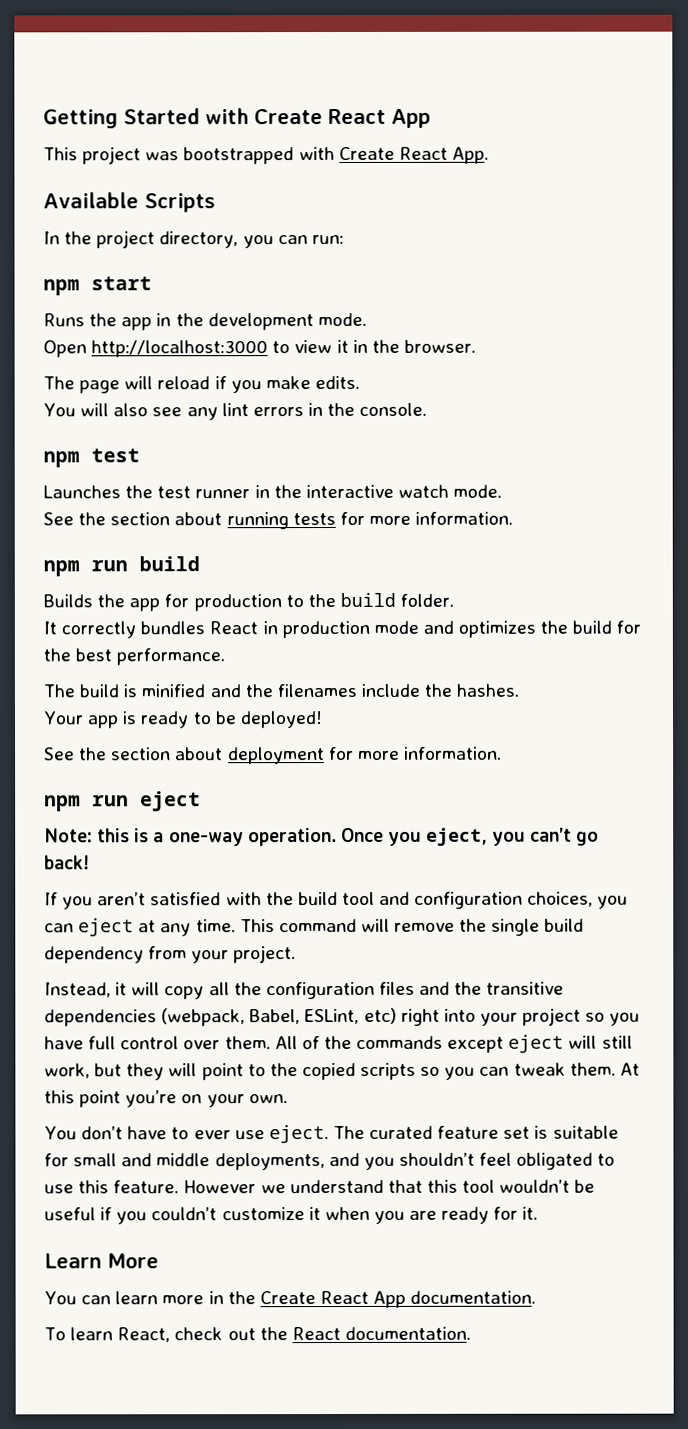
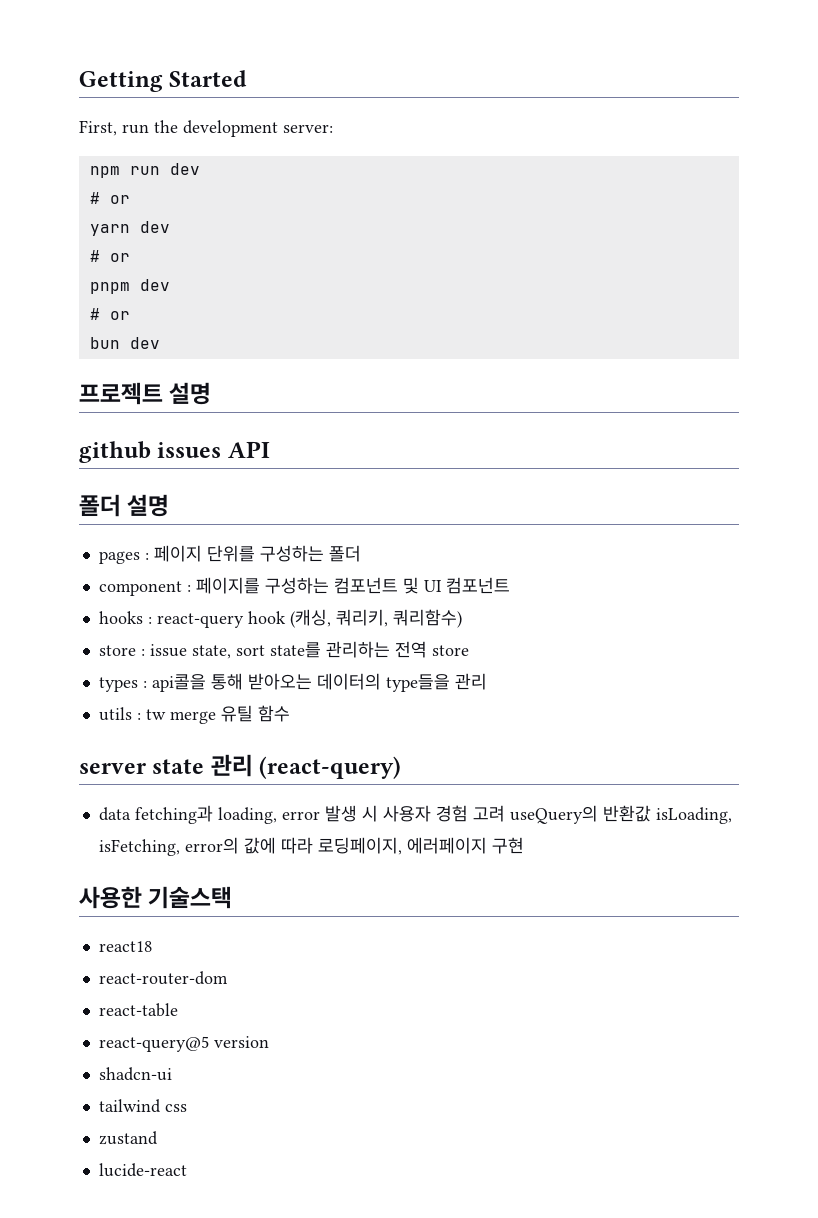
[205,108,431,128] [43,146,489,165] [43,192,216,213] [43,230,344,249] [43,276,152,296] [43,312,367,331] [43,339,476,358] [43,375,360,394] [43,402,428,421] [43,448,140,468] [43,484,503,499] [43,511,514,530] [43,556,200,577] [43,592,455,612] [43,620,642,639] [43,648,226,666] [43,683,520,698] [43,711,323,729] [44,746,502,765] [44,791,201,812] [44,827,600,847] [44,855,90,870] [44,891,629,910] [44,918,585,937] [44,945,297,964] [44,981,565,1000] [44,1007,641,1027] [44,1034,633,1053] [44,1062,640,1081] [44,1090,288,1108] [44,1125,619,1144] [44,1152,616,1171] [44,1179,596,1194] [44,1206,539,1225] [44,1253,159,1269] [44,1290,537,1308] [44,1326,471,1343] with Create React App // This project was bootstrapped with Create React App. // Available Scripts // In the project directory, you can run: // npm start // Runs the app in the development mode. // Open http://localhost:3000 to view it in the browser. // The page will reload if you make edits. // You will also see any lint errors in the console. // npm test // Launches the test runner in the interactive watch mode. // See the section about running tests for more information. // npm run build // Builds the app for production to the build folder. // It correctly bundles React in production mode and optimizes the build for the best performance. // The build is minified and the filenames include the hashes. // Your app is ready to be deployed! // See the section about deployment for more information. // npm run eject // Note: this is a one-way operation. Once you eject, you can’t go back! // If you aren’t satisfied with the build tool and configuration choices, you can eject at any time. This command will remove the single build dependency from your project. // Instead, it will copy all the configuration files and the transitive dependencies (webpack, Babel, ESLint, etc) right into your project so you have full control over them. All of the commands except eject will still work, but they will point to the copied scripts so you can tweak them. At this point you’re on your own. // You don’t have to ever use eject. The curated feature set is suitable for small and middle deployments, and you shouldn’t feel obligated to use this feature. However we understand that this tool wouldn’t be useful if you couldn’t customize it when you are ready for it. // Learn More // You can learn more in the Create React App documentation. // To learn React, check out the React documentation. -> [79,120,333,137] [89,163,200,178] [89,192,130,204] [89,221,170,236] [89,250,130,262] [89,279,170,294] [89,308,130,320] [89,337,160,349] [79,382,212,405] [79,441,270,463] [79,494,170,517] [98,545,361,564] [98,577,510,596] [98,609,462,628] [98,641,469,659] [98,673,487,692] [98,705,290,724] [79,754,402,779] [98,805,732,824] [98,837,524,856] [79,886,233,909] [98,941,152,952] [98,971,228,985] [98,1003,178,1017] [98,1036,269,1052] [98,1067,172,1081] [98,1099,187,1113] [98,1131,158,1145] [98,1163,187,1177] // First, run the development server: // npm run dev // # or // yarn dev // # or // pnpm dev // # or // bun dev // 프로젝트 설명 // github issues API // 폴더 설명 // pages : 페이지 단위를 구성하는 폴더 // component : 페이지를 구성하는 컴포넌트 및 UI 컴포넌트 // hooks : react-query hook (캐싱, 쿼리키, 쿼리함수) // store : issue state, sort state를 관리하는 전역 store // types : api콜을 통해 받아오는 데이터의 type들을 관리 // utils : tw merge 유틸 함수 // server state 관리 (react-query) // data fetching과 loading, error 발생 시 사용자 경험 고려 useQuery의 반환값 isLoading, isFetching, error의 값에 따라 로딩페이지, 에러페이지 구현 // 사용한 기술스택 // react18 // react-router-dom // react-table // react-query@5 version // shadcn-ui // tailwind css // zustand // lucide-react

